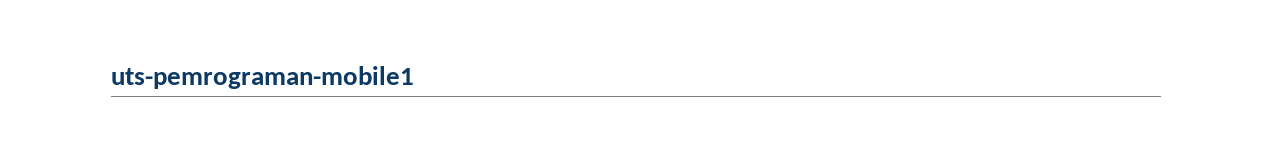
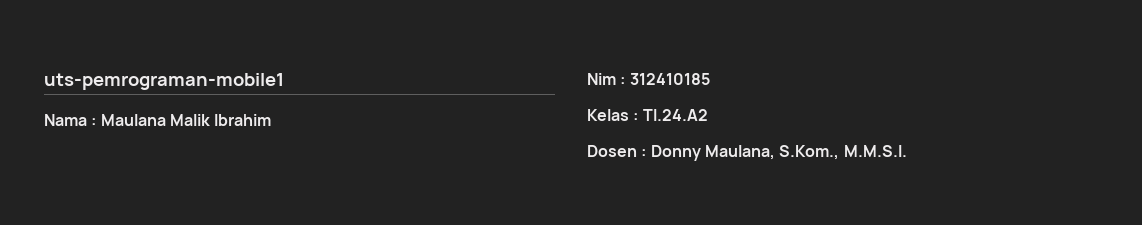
(414, 77) none -> [44,114,272,126] [587,73,710,85] [587,109,708,121] [587,145,907,161] // Nama : Maulana Malik Ibrahim // Nim : 312410185 // Kelas : TI.24.A2 // Dosen : Donny Maulana, S.Kom., M.M.S.I.

